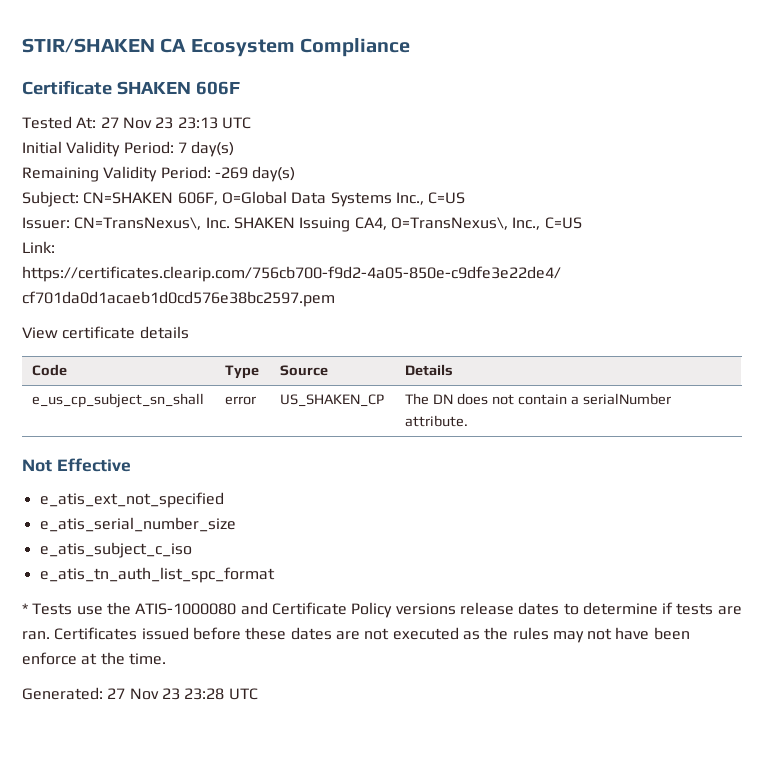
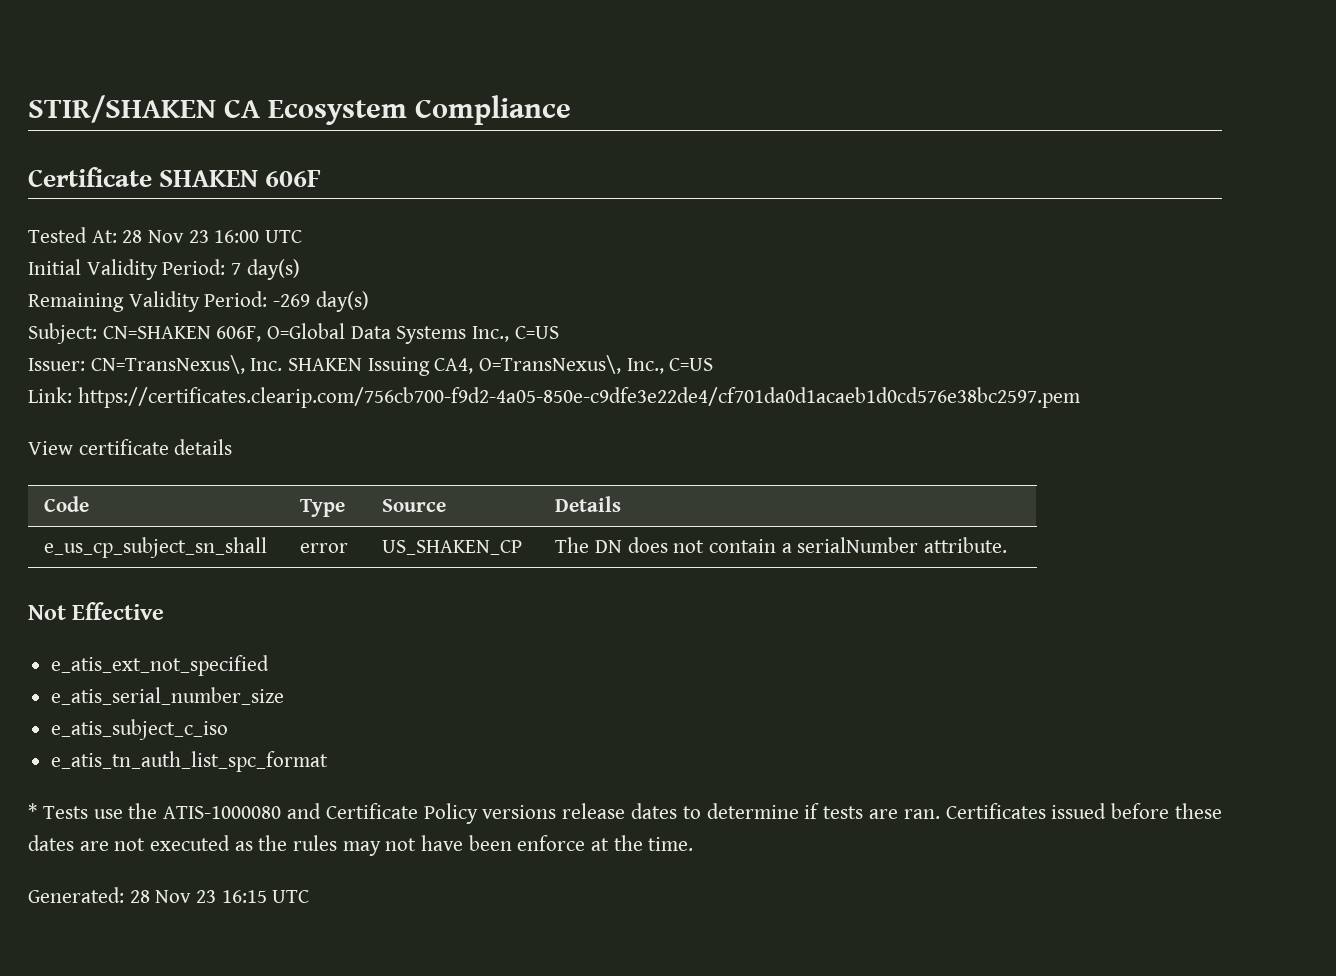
[100,117,218,129] 27 Nov 23 23:13 -> [122,230,260,243] 28 Nov 23 16:00
[107,688,225,700] 27 Nov 23 23:28 -> [129,890,267,903] 28 Nov 23 16:15

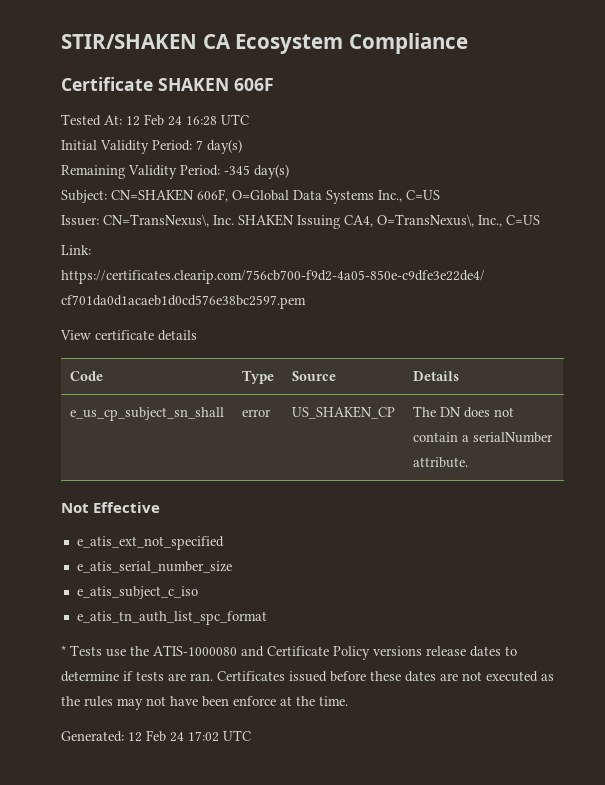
[122,230,260,243] 28 Nov 23 16:00 -> [126,114,217,126] 12 Feb 24 16:28
[273,294,311,307] -269 -> [224,165,250,175] -345
[129,890,267,903] 28 Nov 23 16:15 -> [128,730,219,742] 12 Feb 24 17:02

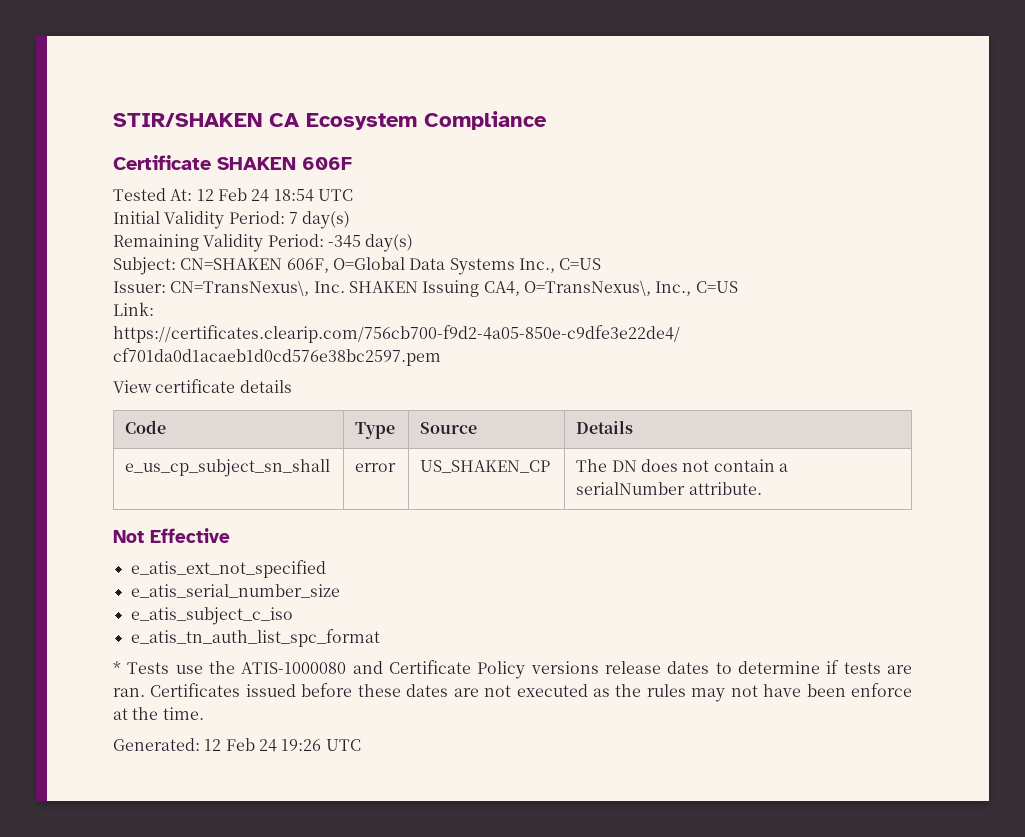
[186,116,217,126] 16:28 -> [273,189,314,202] 18:54
[188,731,219,742] 17:02 -> [281,739,322,751] 19:26

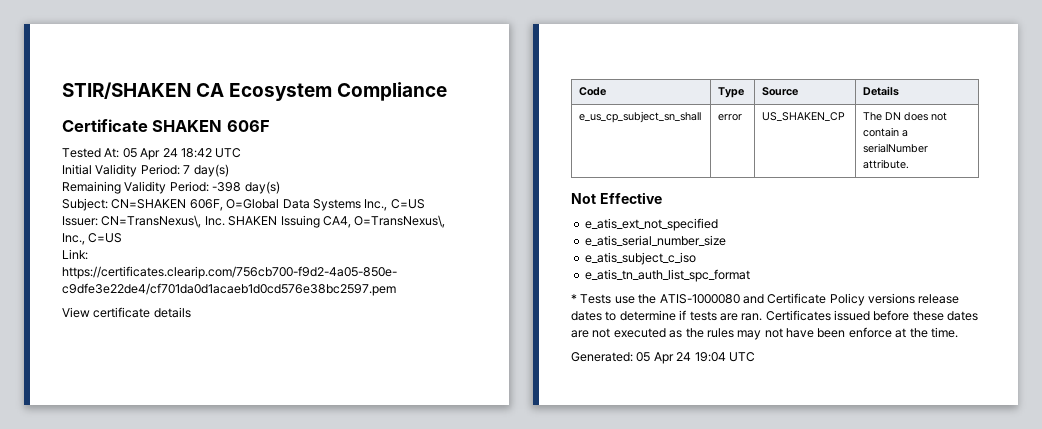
[196,188,314,202] 12 Feb 24 18:54 -> [122,148,212,160] 05 Apr 24 18:42
[327,235,361,248] -345 -> [212,182,242,192] -398
[204,738,322,752] 12 Feb 24 19:26 -> [636,352,726,364] 05 Apr 24 19:04

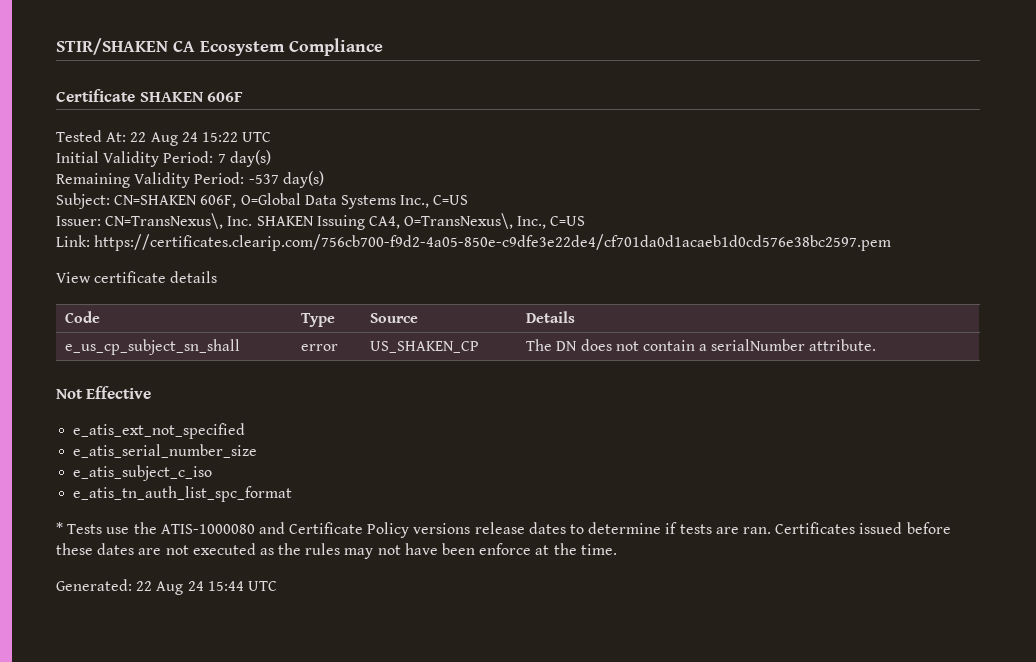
[122,148,212,160] 05 Apr 24 18:42 -> [130,132,238,146] 22 Aug 24 15:22
[212,182,242,192] -398 -> [248,174,279,184] -537
[636,352,726,364] 05 Apr 24 19:04 -> [136,581,244,595] 22 Aug 24 15:44

